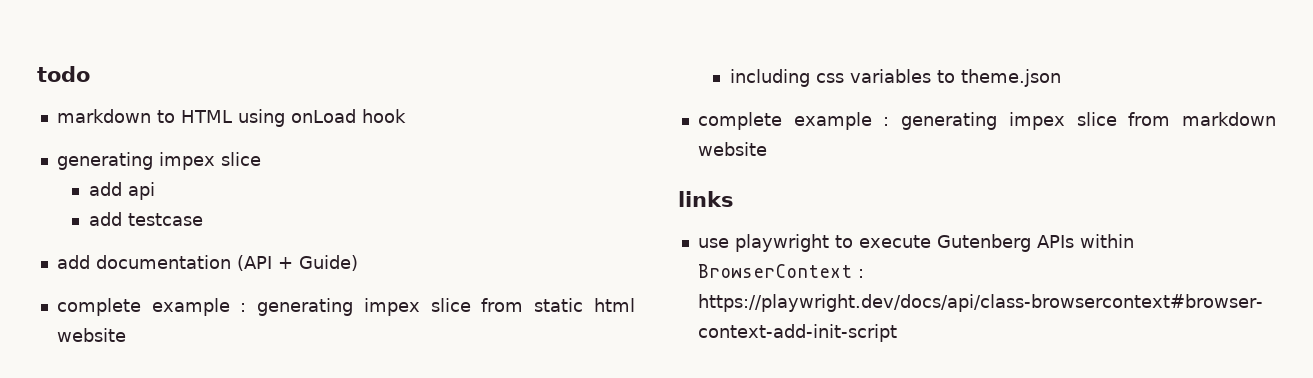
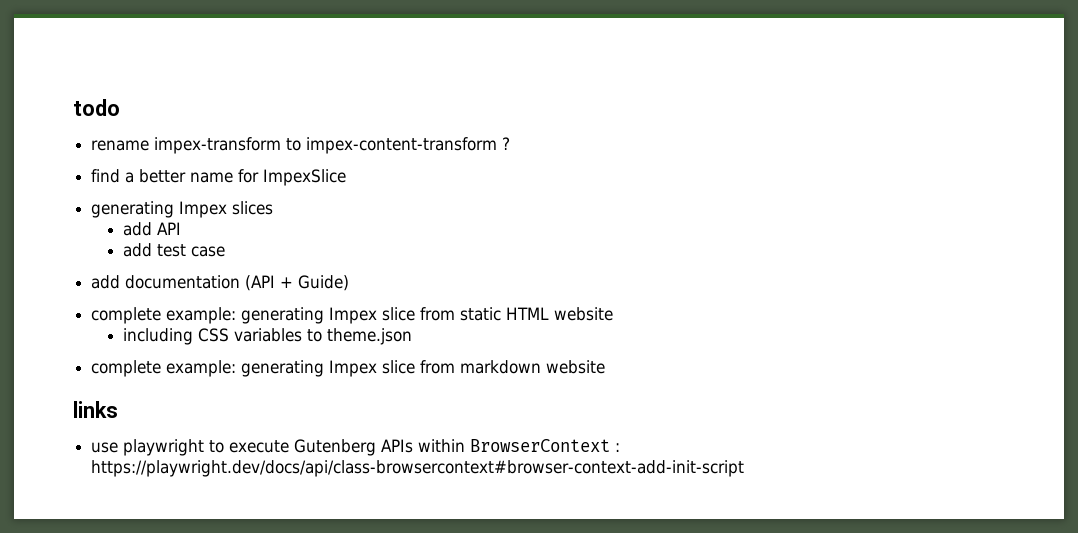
[56,109,406,127] [56,152,261,170] [88,182,155,200] [88,212,203,226] markdown to HTML using onLoad hook // generating impex slice // add api // add testcase -> [91,137,511,154] [91,169,347,186] [91,201,274,218] [122,222,181,236] [122,243,225,257] rename impex-transform to impex-content-transform ? // find a better name for ImpexSlice // generating Impex slices // add API // add test case
[151,298,420,316] example : generating impex -> [166,307,378,324] example: generating Impex
[593,298,635,312] html -> [506,307,550,320] HTML
[815,73,844,83] css -> [197,328,229,342] CSS
[793,112,1065,130] example : generating impex -> [166,360,378,377] example: generating Impex

